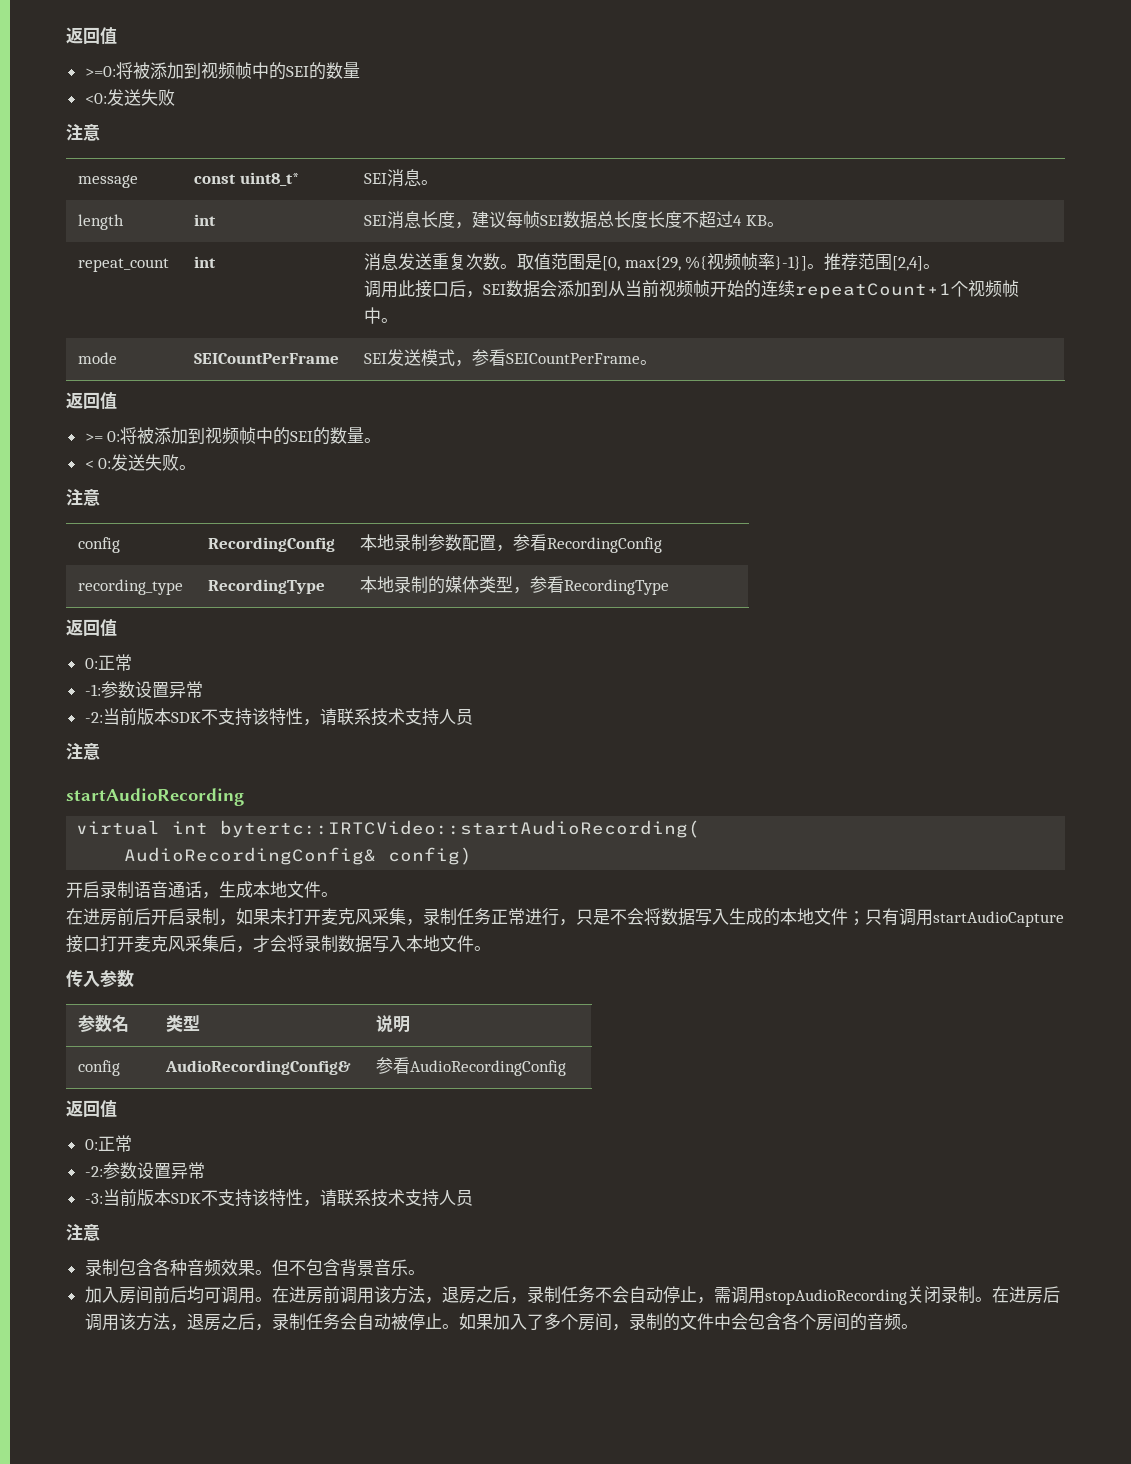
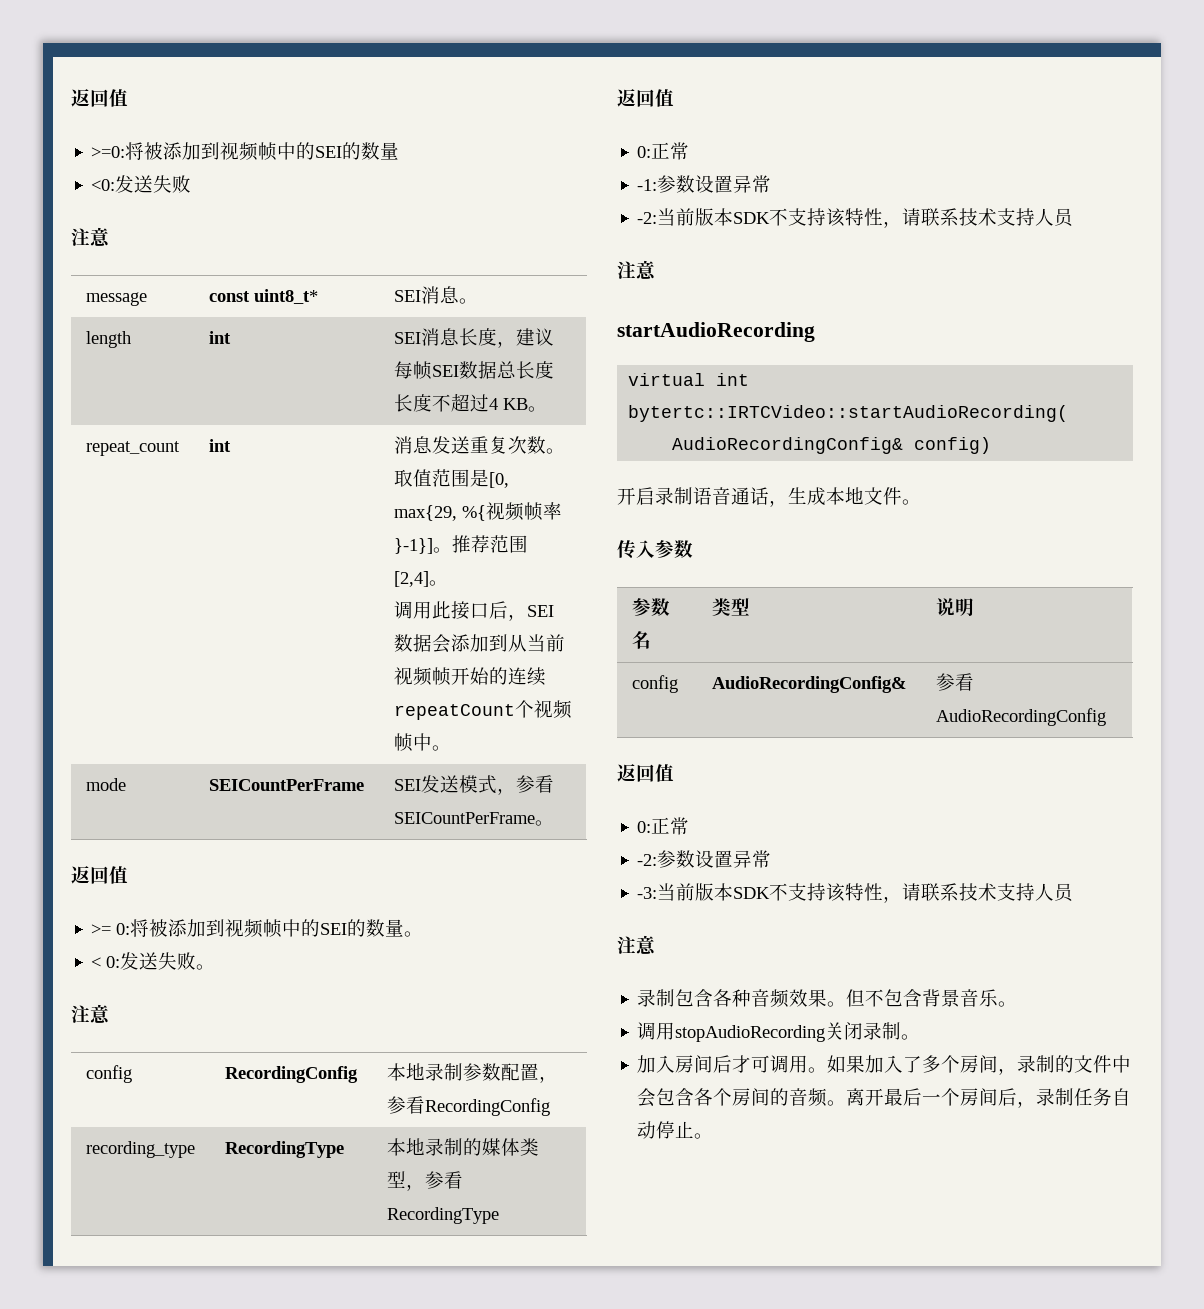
[795,283,952,299] repeatCount+1 -> [393,704,515,720] repeatCount
[66,908,1064,927] [66,935,491,953] // 在进房前后开启录制，如果未打开麦克风采集，录制任务正常进行，只是不会将数据写入生成的本地文件；只有调用startAudioCapture接口打开麦克风采集后，才会将录制数据写入本地文件。 -> (921, 502) none
[84,1286,731,1304] 加入房间前后均可调用。在进房前调用该方法，退房之后，录制任务不会自动停止，需 -> (1018, 1004) none
[991,1286,1060,1304] [84,1313,442,1331] 在进房后调用该方法，退房之后，录制任务会自动被停止 -> [637,1055,809,1073] // 加入房间后才可调用
(918, 1326) none -> [846,1088,1132,1108] [637,1121,714,1139] 离开最后一个房间后，录制任务自动停止。

